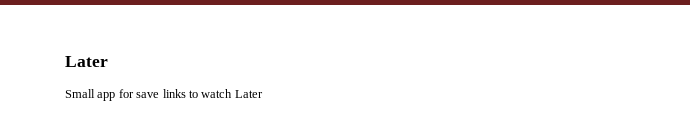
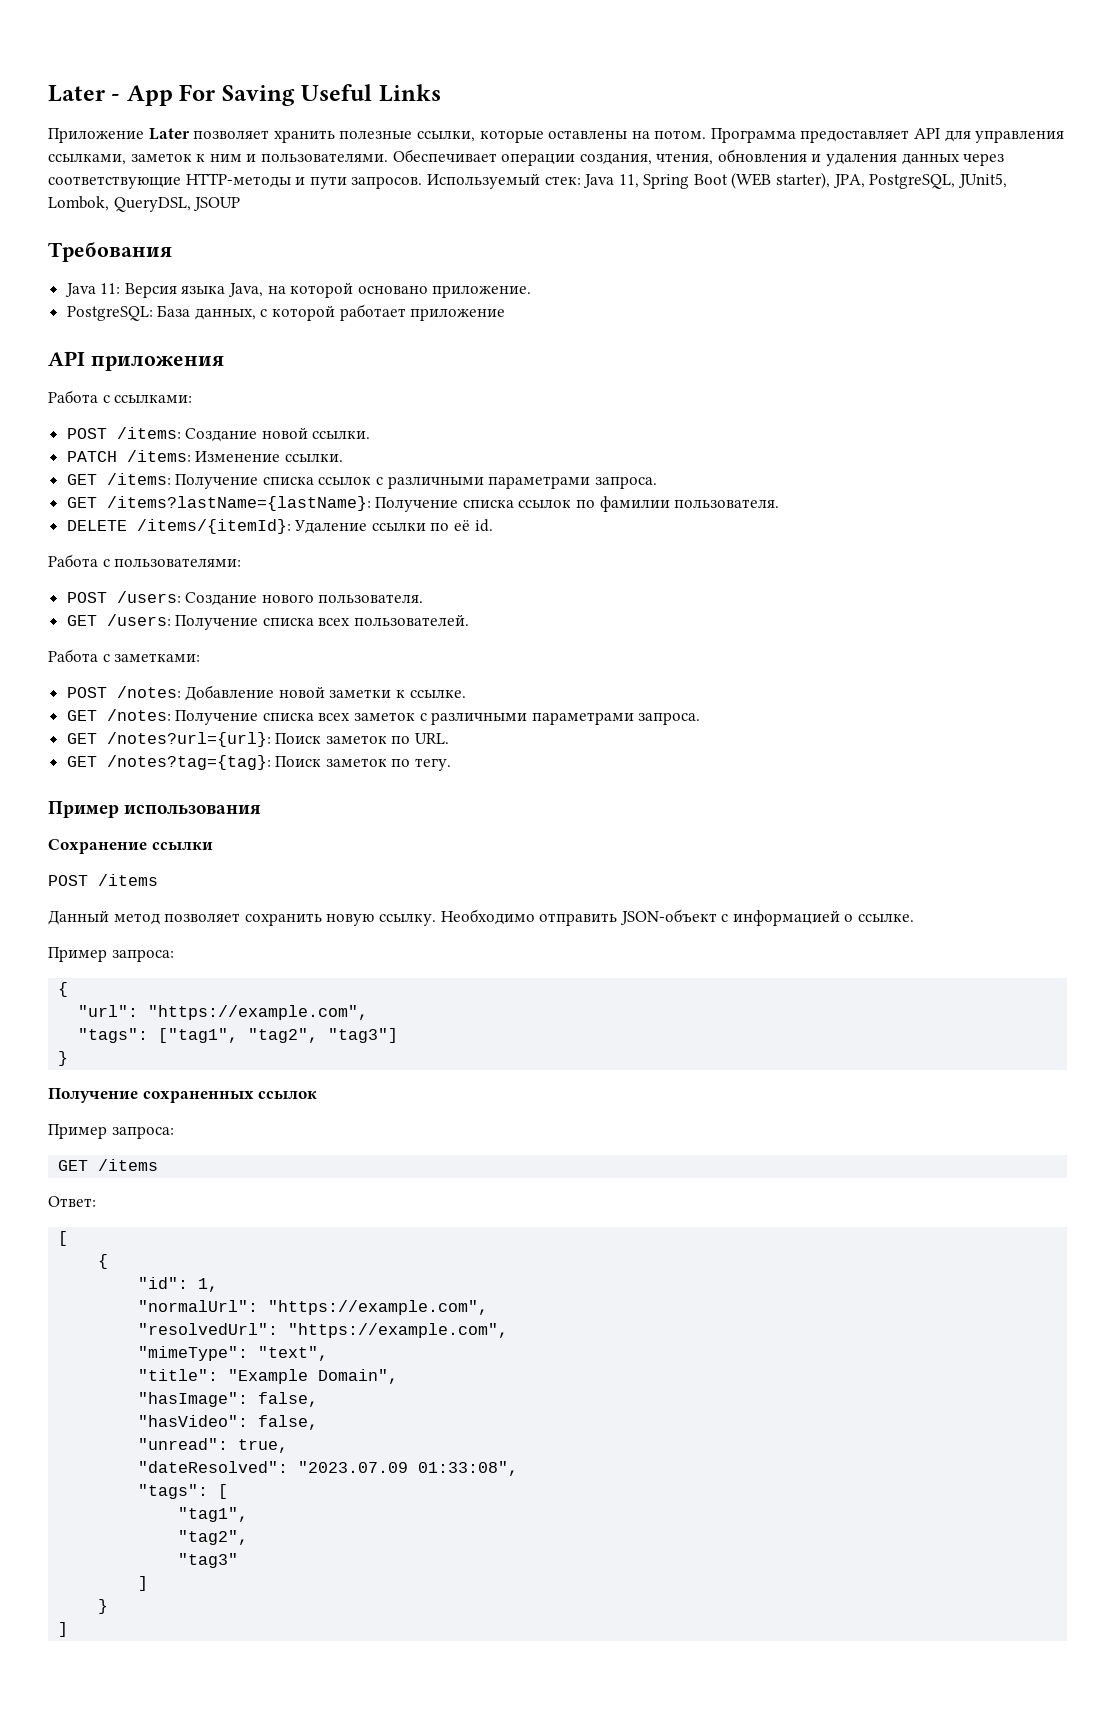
[65,56,108,67] [65,89,263,101] Later // Small app for save links to watch Later -> [48,84,441,106] [48,128,1065,143] [48,149,1005,166] [48,172,1007,189] [48,196,241,212] [48,242,172,262] [64,282,532,298] [66,304,506,321] [48,351,224,371] [48,390,193,403] [66,427,371,442] [66,450,343,462] [66,473,657,489] [66,496,780,512] [66,519,493,534] [48,554,242,567] [66,591,424,606] [66,614,470,630] [48,649,201,662] [66,685,466,701] [66,709,701,725] [66,732,450,747] [66,755,452,771] [48,801,262,818] [48,839,213,854] [48,874,158,886] [48,909,915,926] [48,947,174,962] [58,982,69,997] [78,1005,369,1020] [78,1028,399,1043] [58,1051,69,1066] [48,1088,318,1103] [48,1124,174,1139] [58,1159,159,1171] [48,1196,96,1207] [58,1231,69,1246] [98,1254,109,1269] [138,1277,219,1292] [138,1300,489,1315] [138,1323,509,1338] [138,1346,329,1361] [138,1369,399,1384] [138,1392,319,1407] [138,1415,319,1430] [138,1438,289,1453] [138,1461,519,1476] [138,1484,229,1499] [178,1507,249,1522] [178,1530,249,1545] [178,1553,239,1568] [138,1576,149,1591] [98,1599,109,1614] [58,1622,69,1637] Later - App For Saving Useful Links // Приложение Later позволяет хранить полезные ссылки, которые оставлены на потом. Программа предоставляет API для управления ссылками, заметок к ним и пользователями. Обеспечивает операции создания, чтения, обновления и удаления данных через соответствующие HTTP-методы и пути запросов. Используемый стек: Java 11, Spring Boot (WEB starter), JPA, PostgreSQL, JUnit5, Lombok, QueryDSL, JSOUP // Требования // Java 11: Версия языка Java, на которой основано приложение. // PostgreSQL: База данных, с которой работает приложение // API приложения // Работа с ссылками: // POST /items: Создание новой ссылки. // PATCH /items: Изменение ссылки. // GET /items: Получение списка ссылок с различными параметрами запроса. // GET /items?lastName={lastName}: Получение списка ссылок по фамилии пользователя. // DELETE /items/{itemId}: Удаление ссылки по её id. // Работа с пользователями: // POST /users: Создание нового пользователя. // GET /users: Получение списка всех пользователей. // Работа с заметками: // POST /notes: Добавление новой заметки к ссылке. // GET /notes: Получение списка всех заметок с различными параметрами запроса. // GET /notes?url={url}: Поиск заметок по URL. // GET /notes?tag={tag}: Поиск заметок по тегу. // Пример использования // Сохранение ссылки // POST /items // Данный метод позволяет сохранить новую ссылку. Необходимо отправить JSON-объект с информацией о ссылке. // Пример запроса: // { // "url": "https://example.com", // "tags": ["tag1", "tag2", "tag3"] // } // Получение сохраненных ссылок // Пример запроса: // GET /items // Ответ: // [ // { // "id": 1, // "normalUrl": "https://example.com", // "resolvedUrl": "https://example.com", // "mimeType": "text", // "title": "Example Domain", // "hasImage": false, // "hasVideo": false, // "unread": true, // "dateResolved": "2023.07.09 01:33:08", // "tags": [ // "tag1", // "tag2", // "tag3" // ] // } // ]

